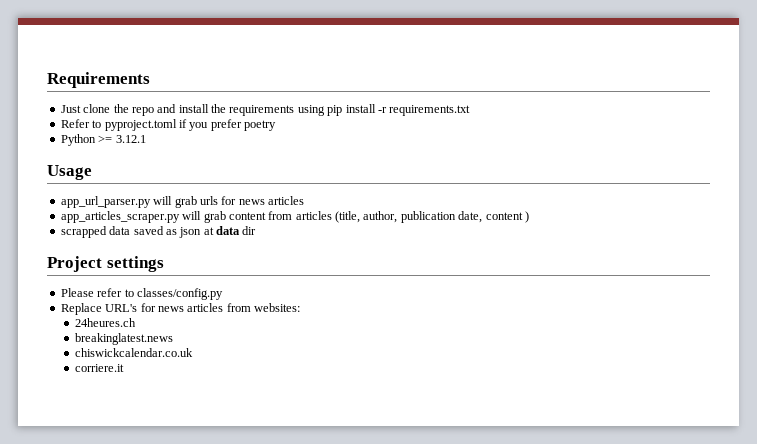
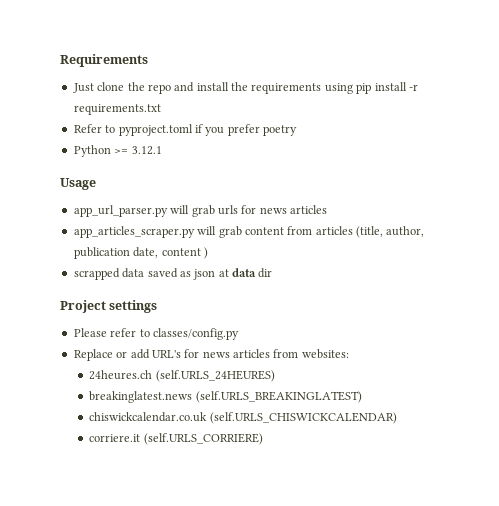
(102, 309) none -> [116,349,150,359] or add
(136, 322) none -> [155,370,275,382] (self.URLS_24HEURES)
(173, 339) none -> [195,391,362,403] (self.URLS_BREAKINGLATEST)
(193, 352) none -> [209,412,397,424] (self.URLS_CHISWICKCALENDAR)
(124, 368) none -> [143,433,263,445] (self.URLS_CORRIERE)

